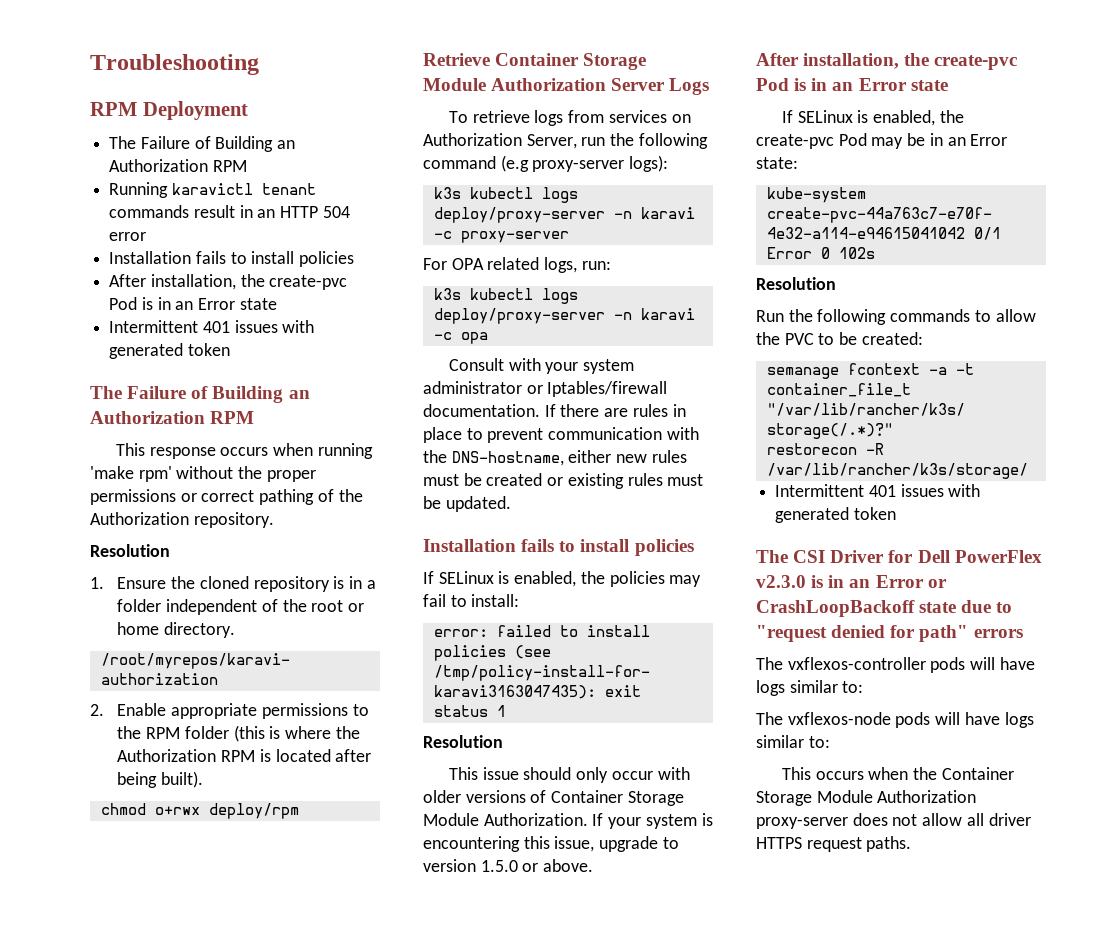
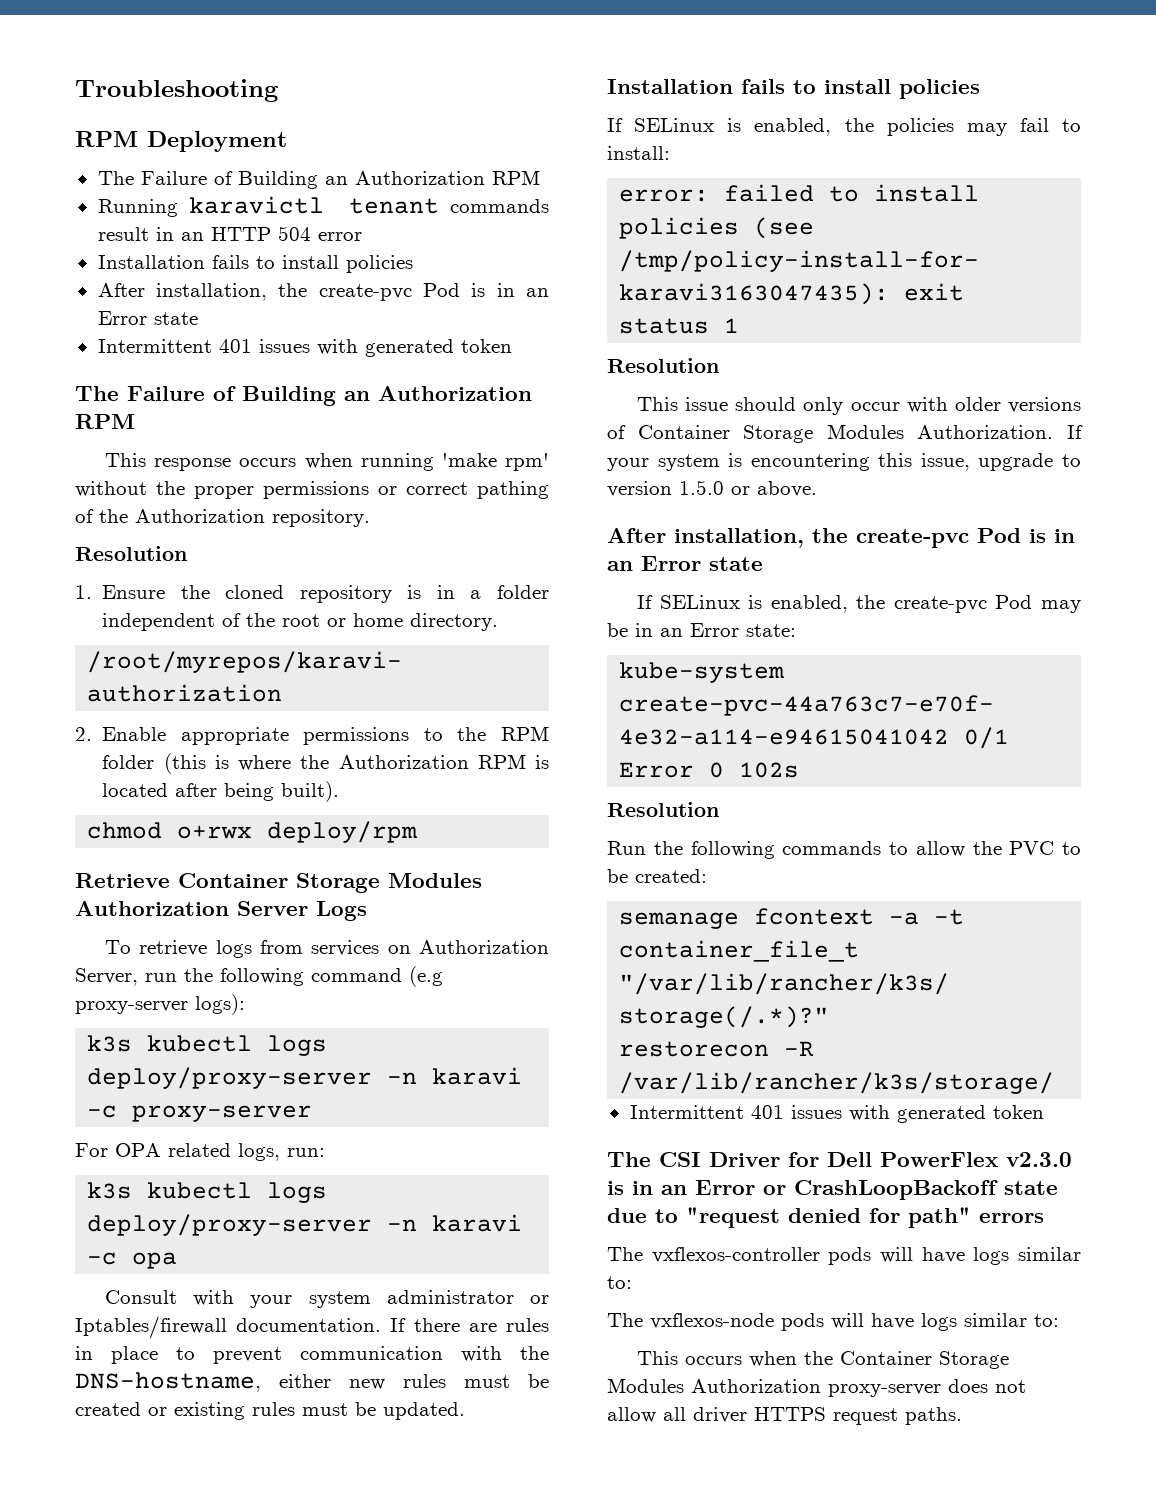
[423,78,486,91] Module -> [388,873,482,888] Modules
[423,813,479,826] Module -> [826,424,904,439] Modules
[816,790,873,803] Module -> [607,1378,684,1393] Modules

